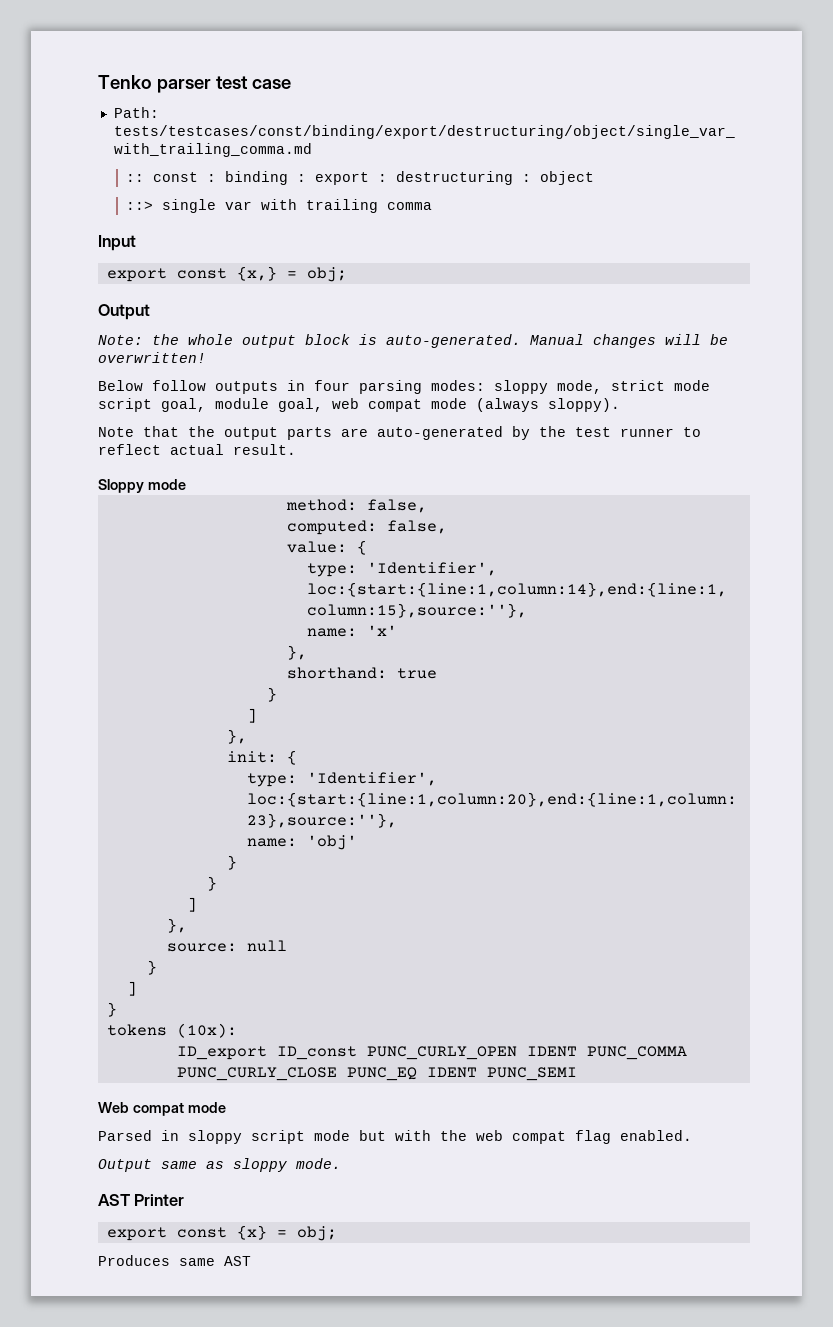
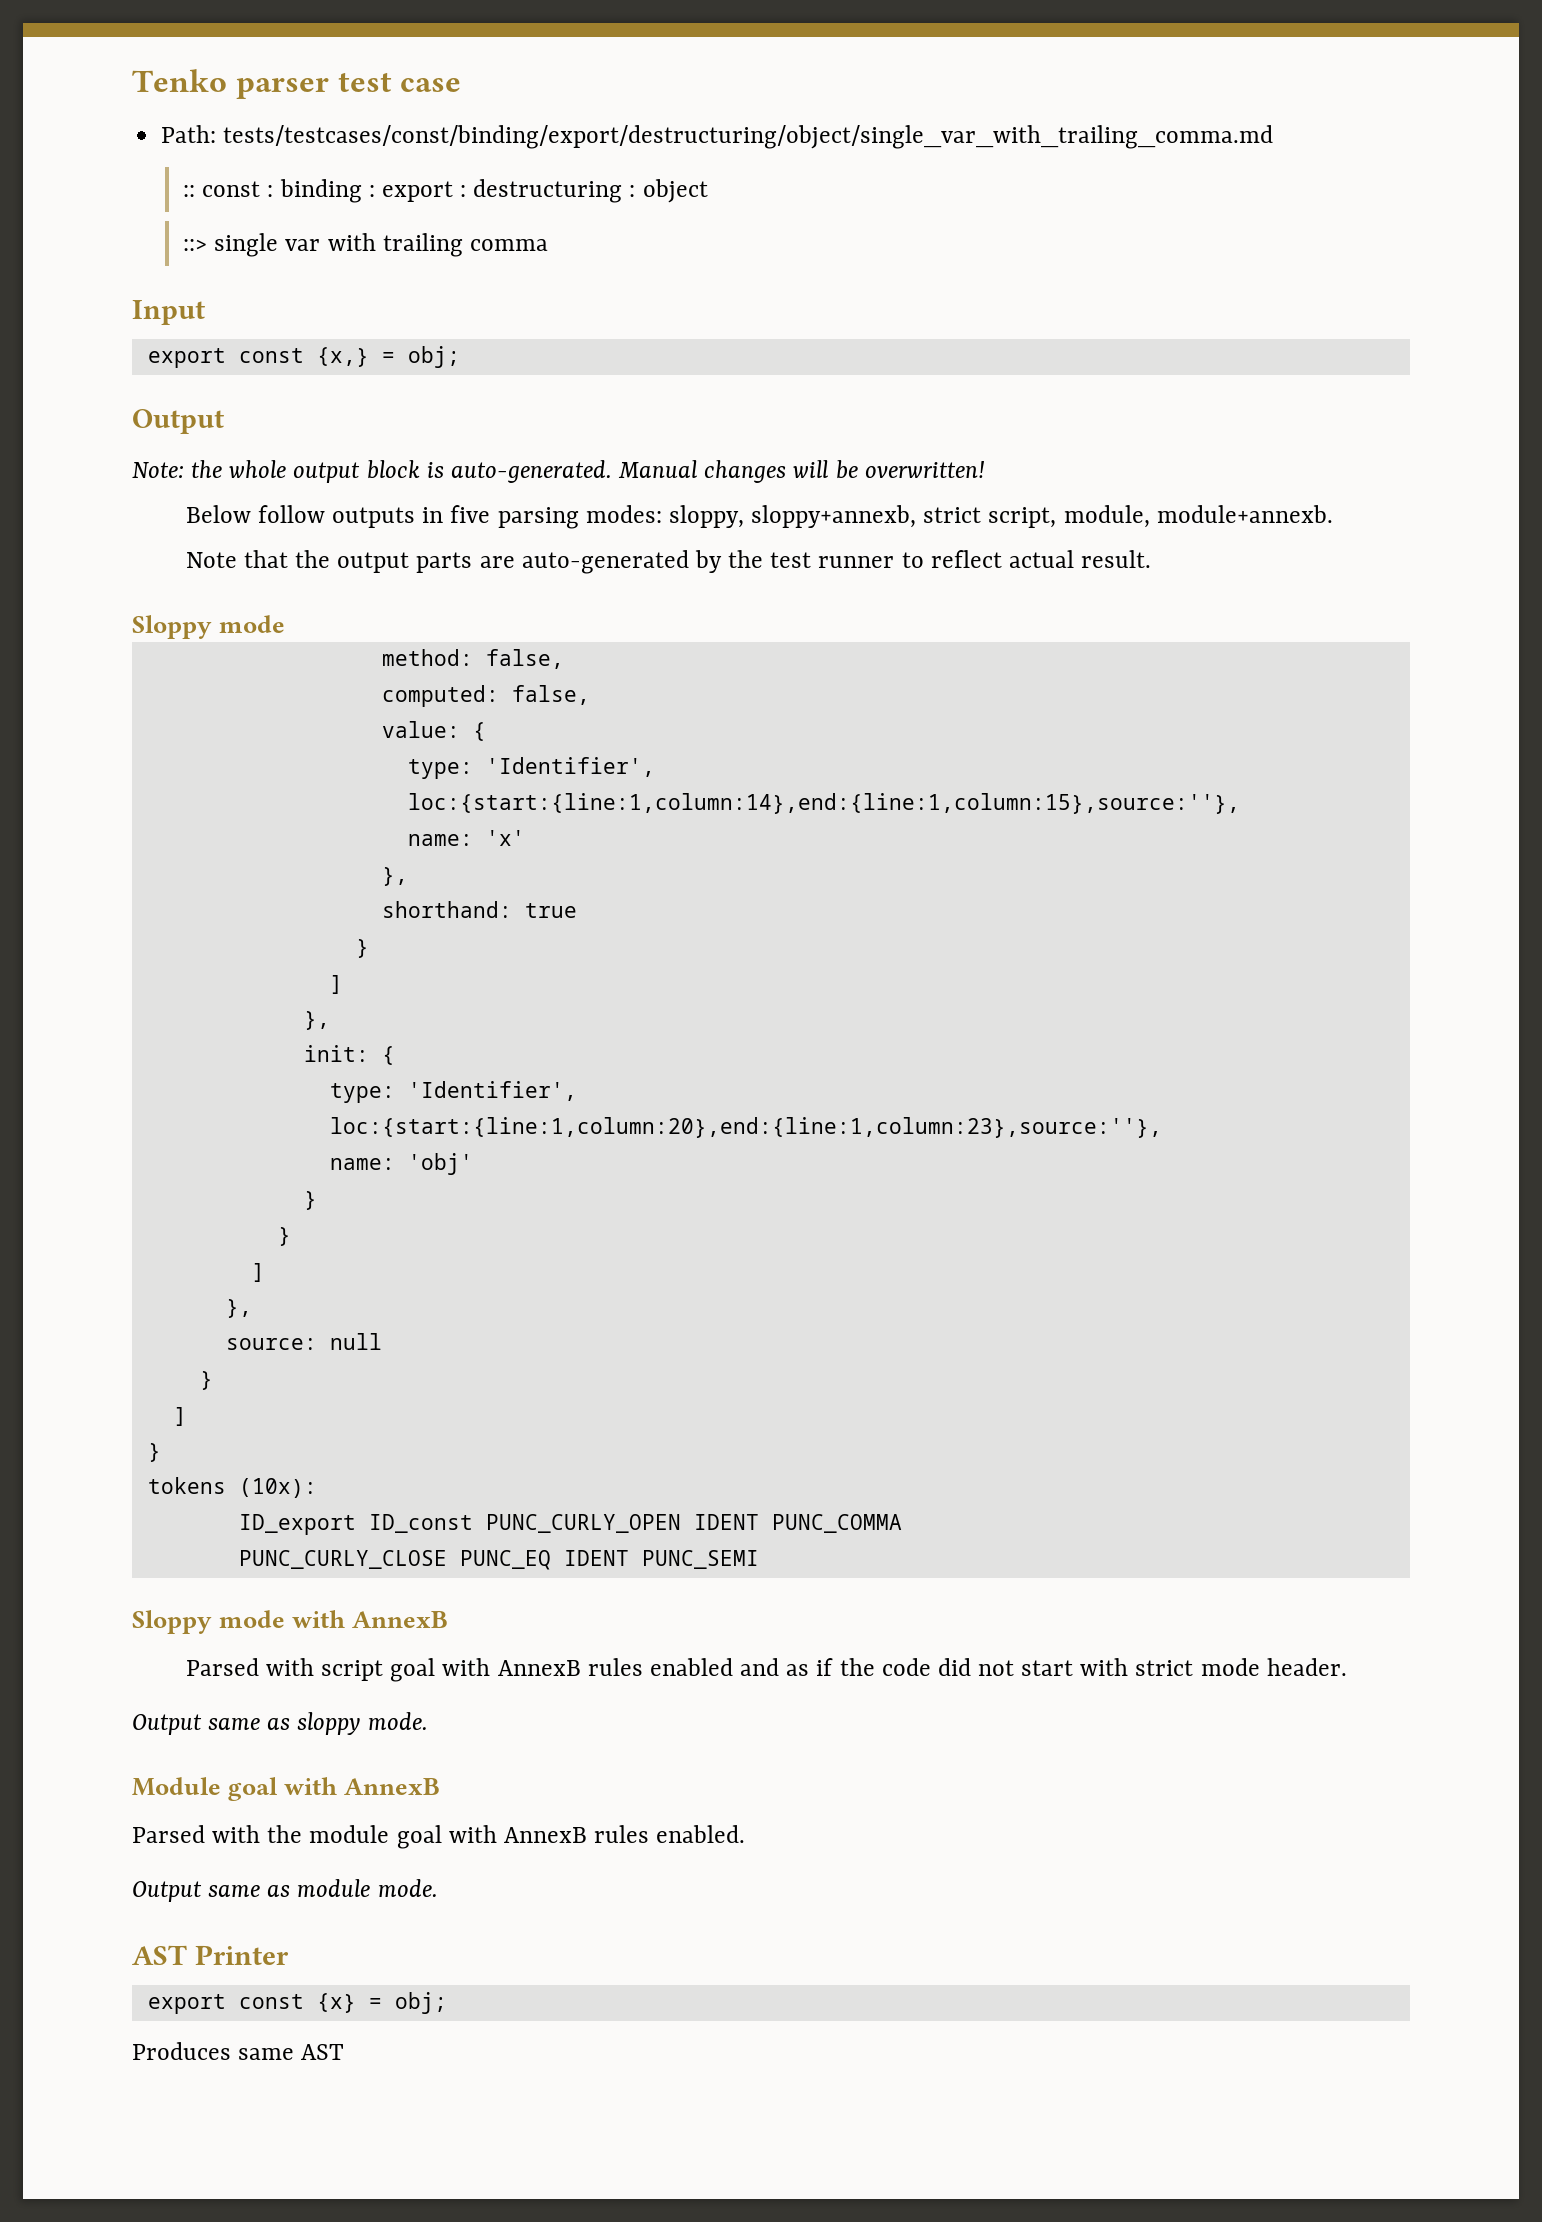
[314,380,350,391] four -> [450,505,491,523] five
[494,380,710,394] [98,398,620,412] sloppy mode, strict mode script goal, module goal, web compat mode (always sloppy). -> [668,505,1333,528] sloppy, sloppy+annexb, strict script, module, module+annexb.
[98,1102,226,1116] [98,1130,611,1144] Web compat mode // Parsed in sloppy script mode but with the web compat flag -> [132,1610,449,1634] [185,1658,1347,1682] [132,1712,428,1735] [132,1777,441,1801] [132,1825,650,1849] Sloppy mode with AnnexB // Parsed with script goal with AnnexB rules enabled and as if the code did not start with strict mode header. // Output same as sloppy mode. // Module goal with AnnexB // Parsed with the module goal with AnnexB rules
[233,1158,287,1172] sloppy -> [297,1879,371,1897] module

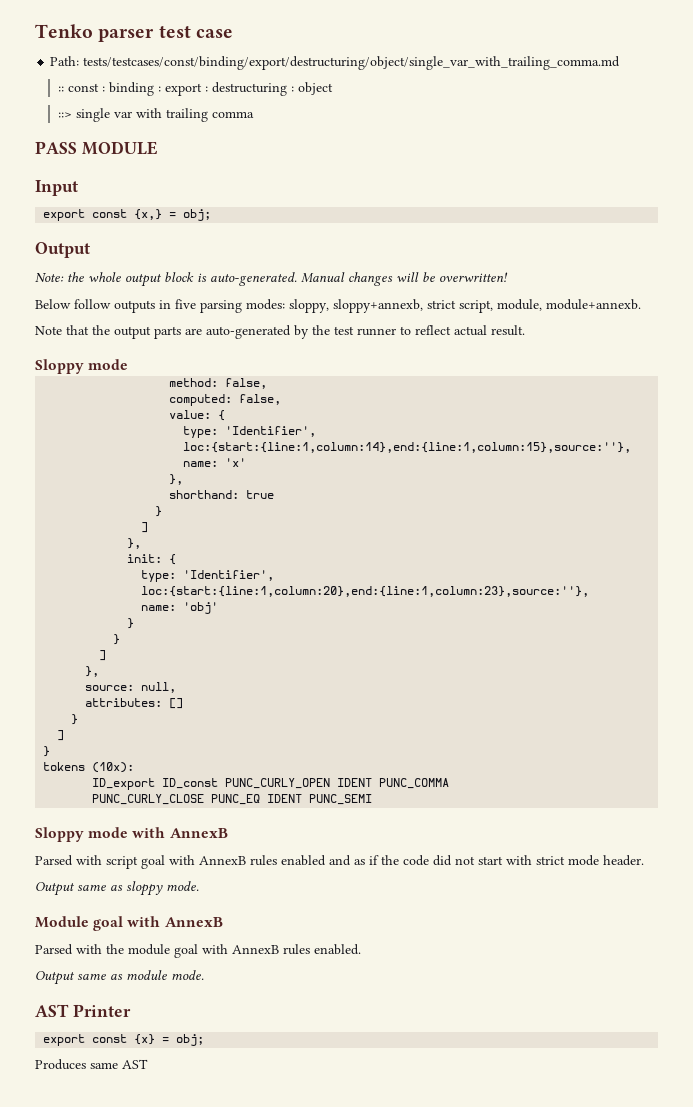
(548, 245) none -> [35,141,158,155] // PASS MODULE
[329,1333,382,1350] null -> [141,682,177,693] [85,698,184,709] null, // attributes: []

